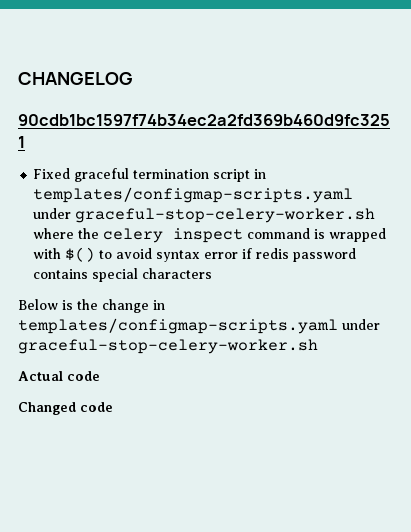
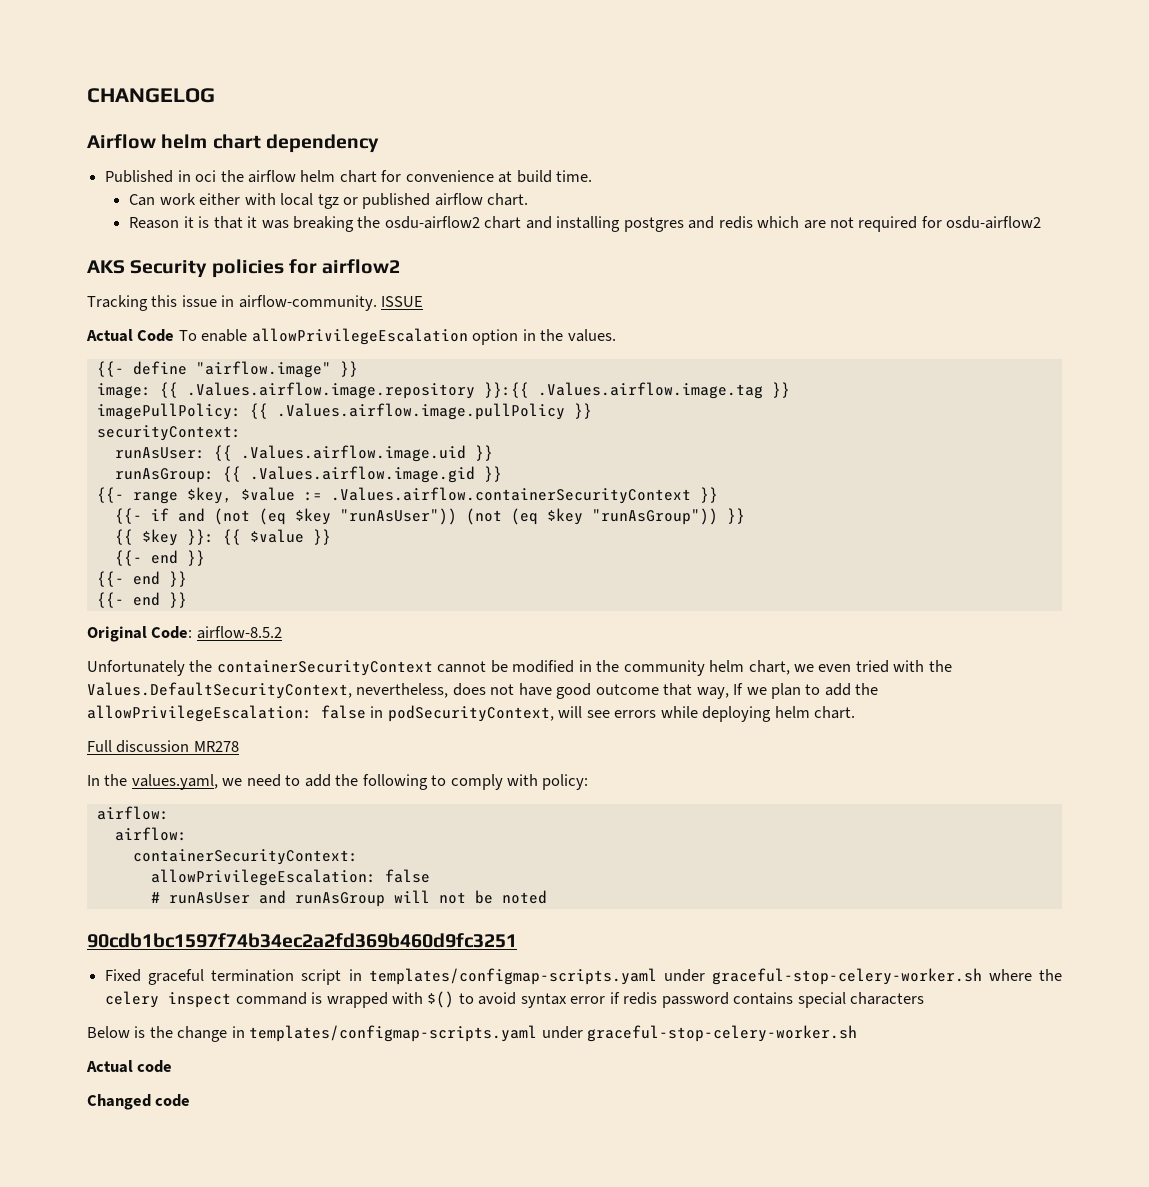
(133, 78) none -> [87,134,379,153] [105,170,593,183] [129,193,529,209] [129,216,1042,232] [87,259,401,278] [87,295,424,311] [86,328,616,345] [96,361,358,378] [96,382,790,399] [96,403,592,420] [96,425,241,441] [114,445,493,462] [114,466,502,483] [96,487,718,504] [114,508,745,525] [114,529,331,546] [114,550,205,566] [96,571,187,587] [96,592,187,608] [87,626,282,642] [87,660,952,676] [87,682,879,699] [87,705,856,722] [87,740,239,753] [87,774,589,790] [96,806,169,820] [114,827,187,841] [132,849,358,865] [150,869,430,886] [150,890,547,907] // Airflow helm chart dependency // Published in oci the airflow helm chart for convenience at build time. // Can work either with local tgz or published airflow chart. // Reason it is that it was breaking the osdu-airflow2 chart and installing postgres and redis which are not required for osdu-airflow2 // AKS Security policies for airflow2 // Tracking this issue in airflow-community. ISSUE // Actual Code To enable allowPrivilegeEscalation option in the values. // {{- define "airflow.image" }} // image: {{ .Values.airflow.image.repository }}:{{ .Values.airflow.image.tag }} // imagePullPolicy: {{ .Values.airflow.image.pullPolicy }} // securityContext: // runAsUser: {{ .Values.airflow.image.uid }} // runAsGroup: {{ .Values.airflow.image.gid }} // {{- range $key, $value := .Values.airflow.containerSecurityContext }} // {{- if and (not (eq $key "runAsUser")) (not (eq $key "runAsGroup")) }} // {{ $key }}: {{ $value }} // {{- end }} // {{- end }} // {{- end }} // Original Code: airflow-8.5.2 // Unfortunately the containerSecurityContext cannot be modified in the community helm chart, we even tried with the Values.DefaultSecurityContext, nevertheless, does not have good outcome that way, If we plan to add the allowPrivilegeEscalation: false in podSecurityContext, will see errors while deploying helm chart. // Full discussion MR278 // In the values.yaml, we need to add the following to comply with policy: // airflow: // airflow: // containerSecurityContext: // allowPrivilegeEscalation: false // # runAsUser and runAsGroup will not be noted

